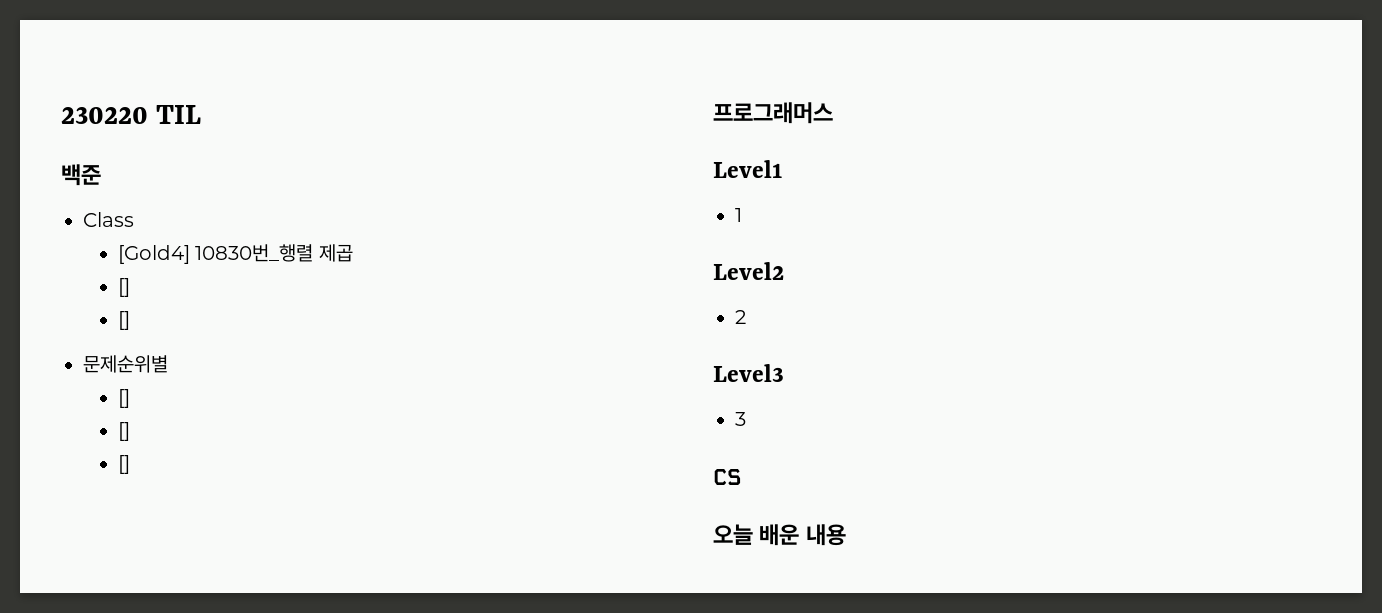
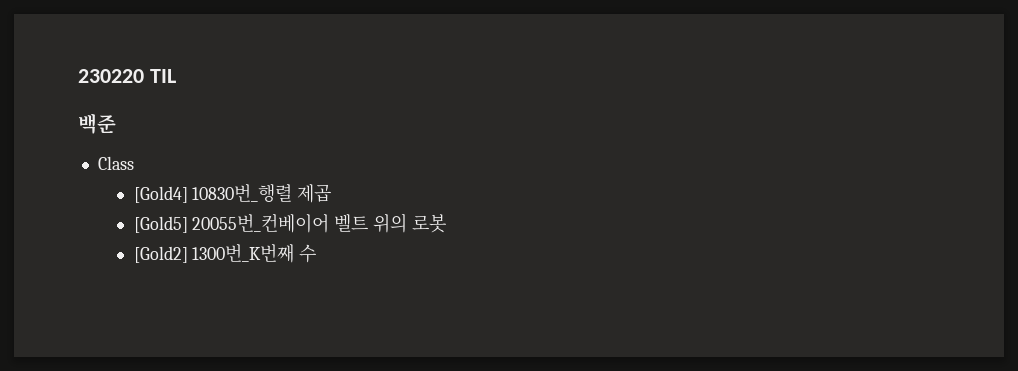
[117,278,130,297] [117,311,130,330] [83,355,168,373] [117,389,130,408] [117,422,130,441] [117,455,130,474] [713,102,833,124] [713,160,783,178] [735,208,742,222] [713,262,784,280] [735,310,746,324] [713,364,784,382] [735,412,746,426] [713,469,741,485] [713,524,846,546] [] // [] // 문제순위별 // [] // [] // [] // 프로그래머스 // Level1 // 1 // Level2 // 2 // Level3 // 3 // CS // 오늘 배운 내용 -> [133,213,446,233] [133,244,317,263] [Gold5] 20055번_컨베이어 벨트 위의 로봇 // [Gold2] 1300번_K번째 수

